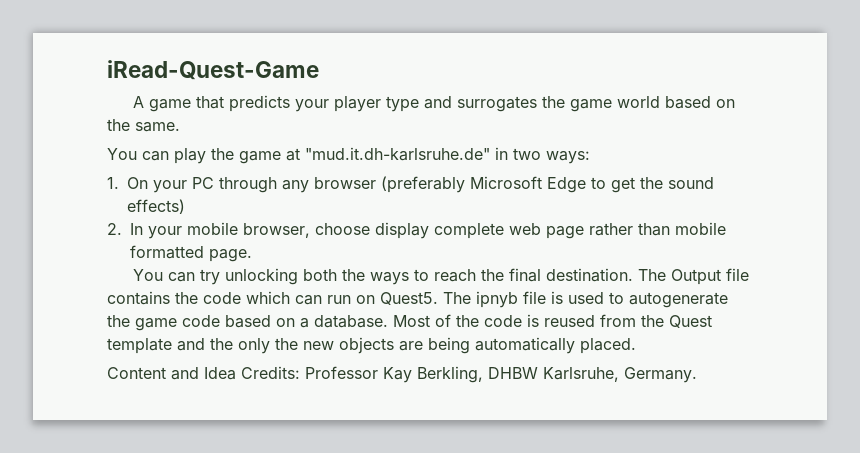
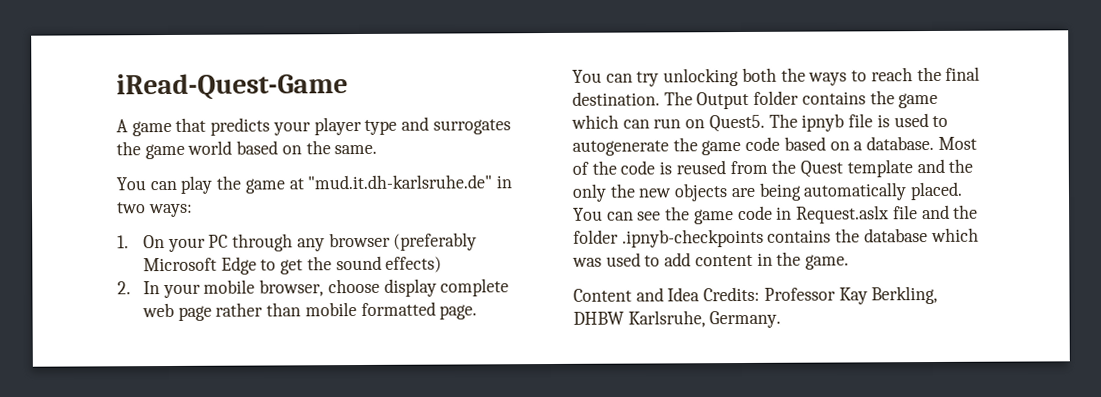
[725,268,749,281] [107,291,241,305] file contains the code -> [753,90,939,109] folder contains the game
(636, 346) none -> [573,204,979,225] [573,227,979,248] [572,251,850,270] You can see the game code in Request.aslx file and the folder .ipnyb-checkpoints contains the database which was used to add content in the game.

